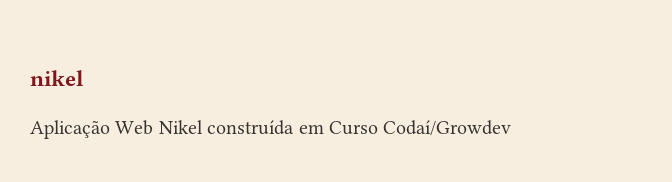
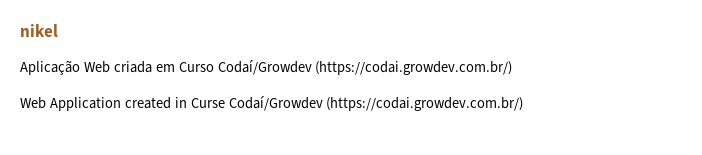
[158,120,295,135] Nikel construída -> [113,61,152,73] criada
(512, 128) none -> [315,61,513,75] [20,96,524,111] (https://codai.growdev.com.br/) // Web Application created in Curse Codaí/Growdev (https://codai.growdev.com.br/)

